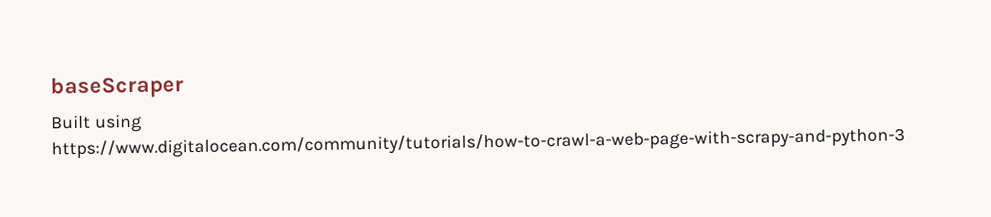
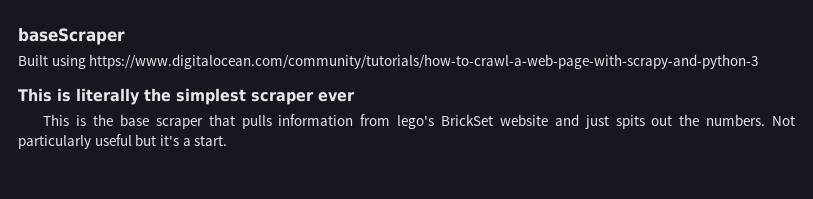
(905, 143) none -> [18,88,355,105] [43,114,795,129] [18,134,228,149] // This is literally the simplest scraper ever // This is the base scraper that pulls information from lego's BrickSet website and just spits out the numbers. Not particularly useful but it's a start.

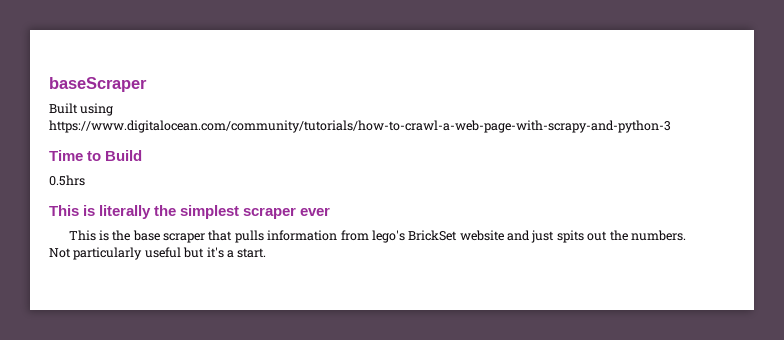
(760, 61) none -> [49,150,143,161] [49,175,85,186] // Time to Build // 0.5hrs

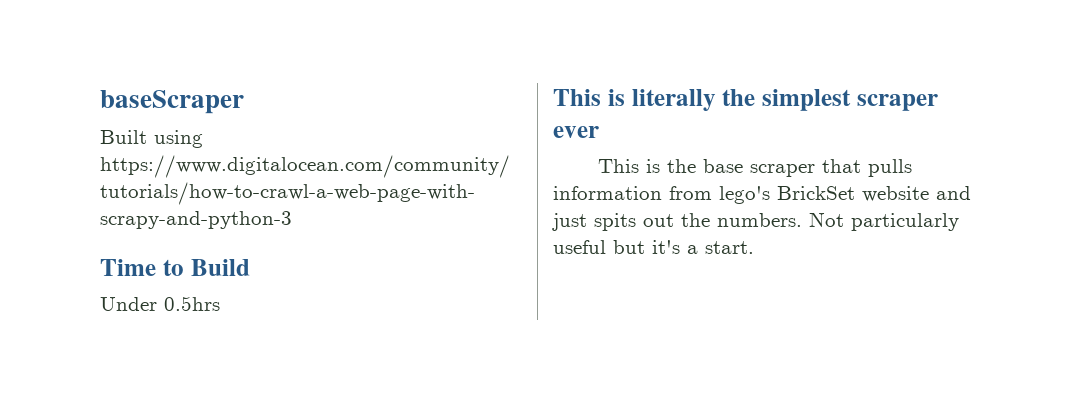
(143, 155) none -> [100,297,157,311] Under

